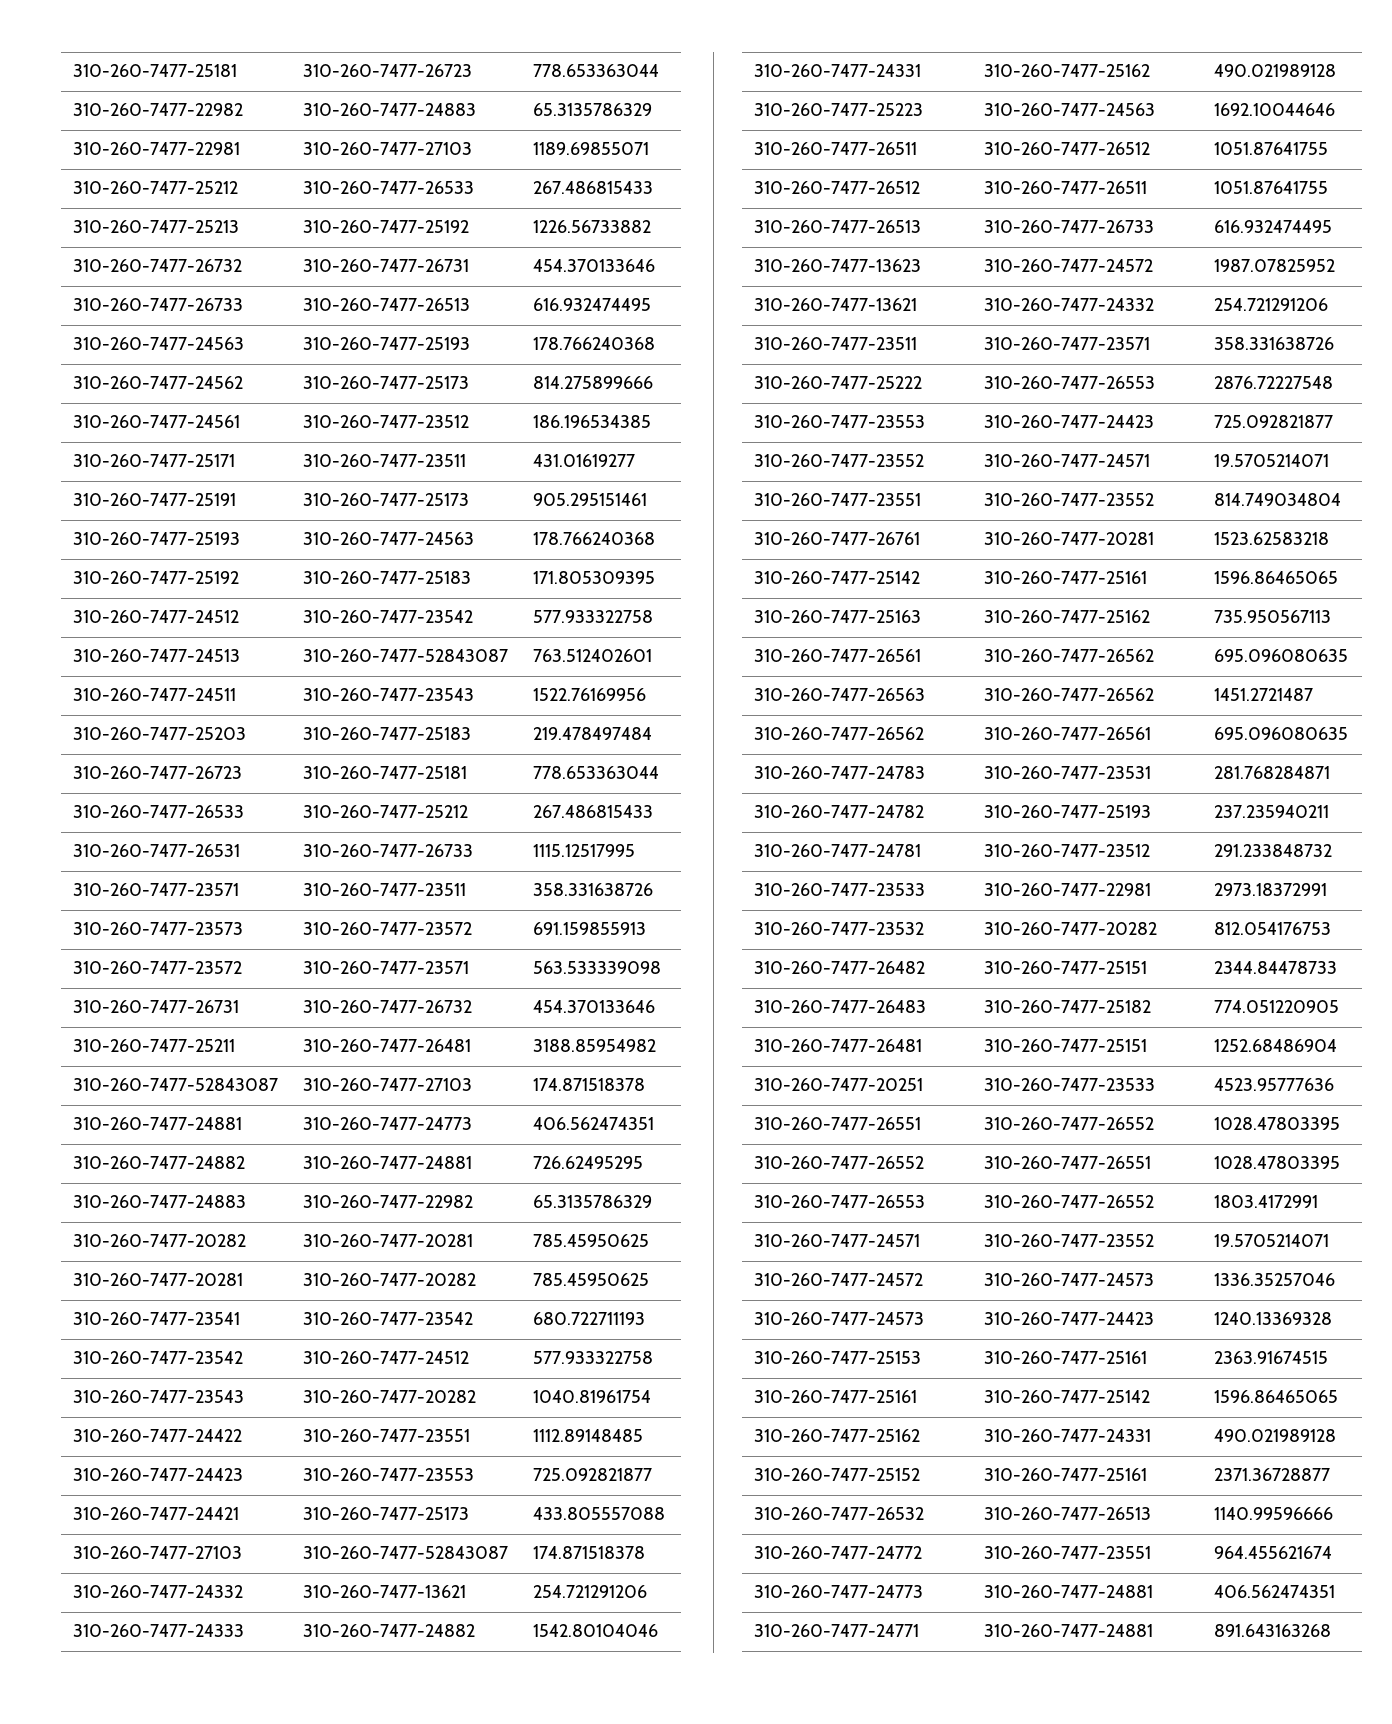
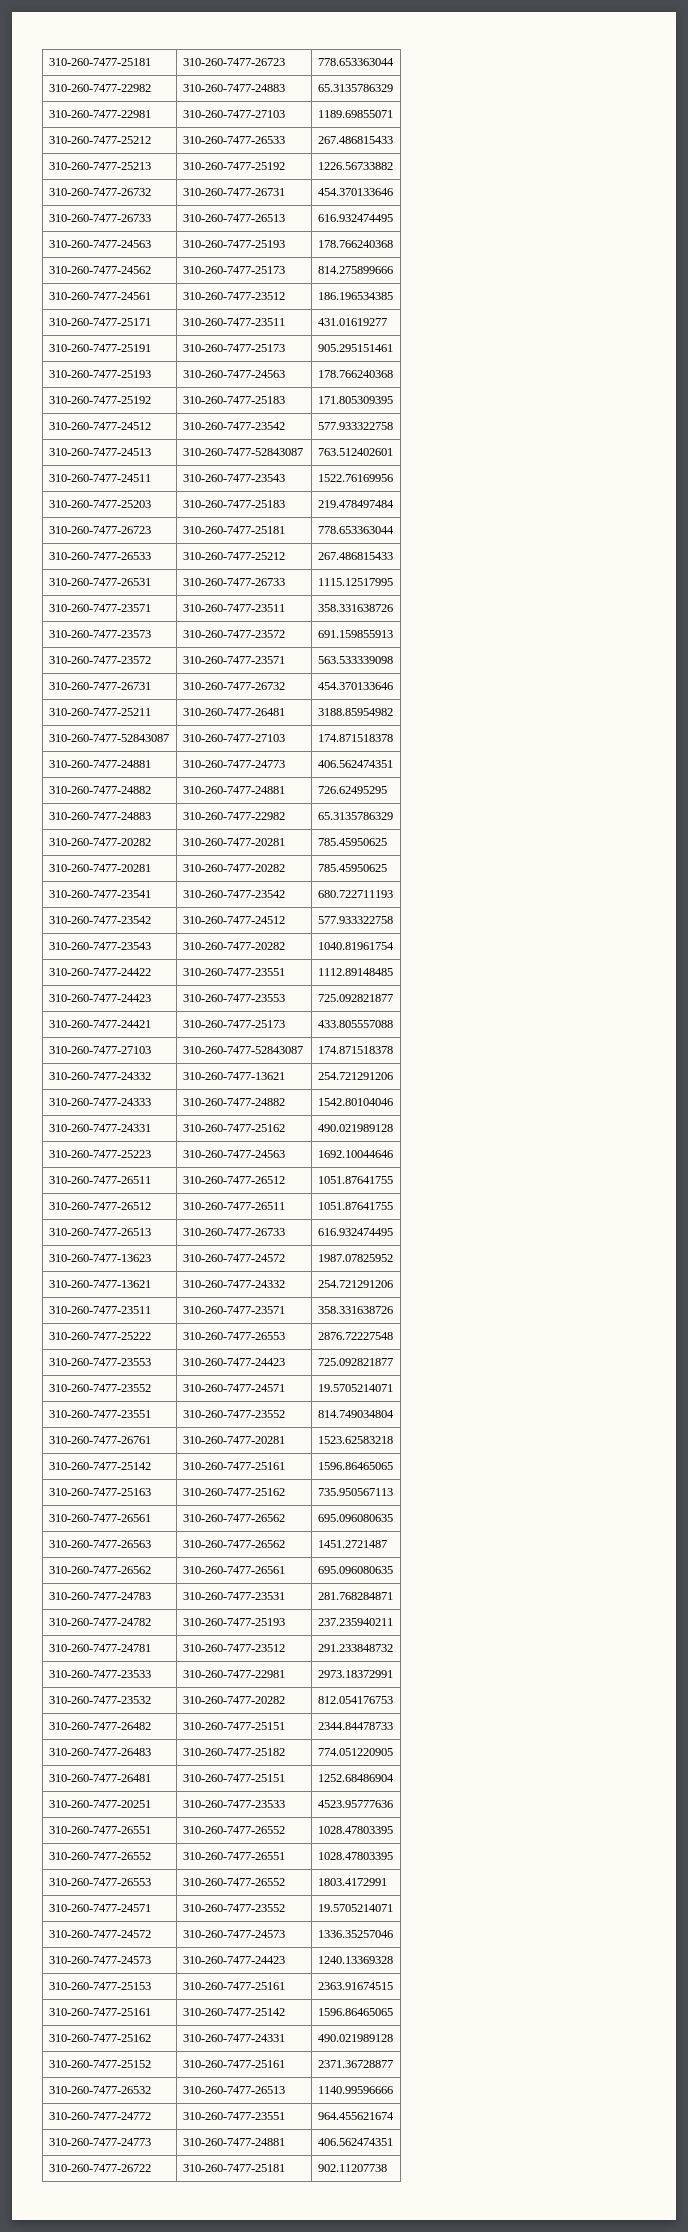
[754,1624,920,1637] [984,1624,1154,1637] [1214,1624,1332,1637] 310-260-7477-24771 | 310-260-7477-24881 | 891.643163268 -> [48,2164,151,2172] [182,2164,285,2172] [317,2164,387,2172] 310-260-7477-26722 | 310-260-7477-25181 | 902.11207738

